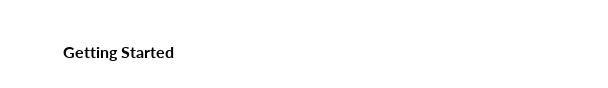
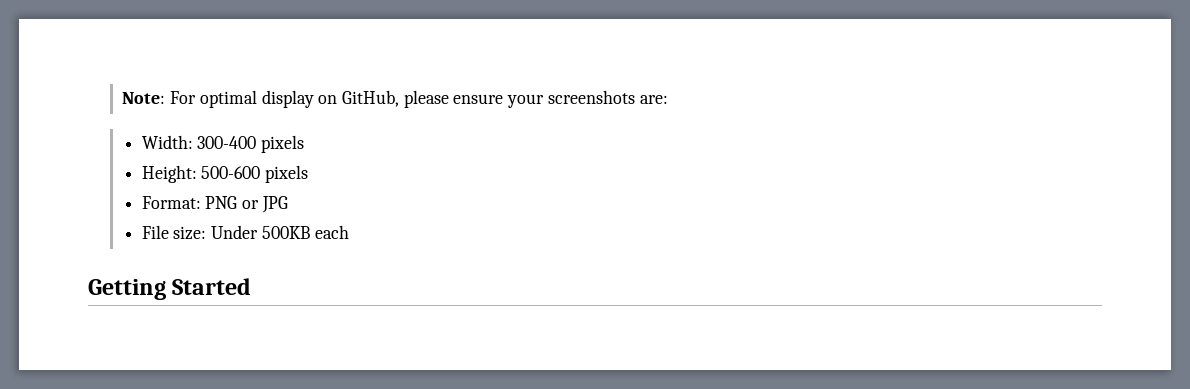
(63, 54) none -> [122,90,668,108] [141,135,305,153] [141,165,309,183] [141,196,288,213] [141,225,349,240] Note: For optimal display on GitHub, please ensure your screenshots are: // Width: 300-400 pixels // Height: 500-600 pixels // Format: PNG or JPG // File size: Under 500KB each //

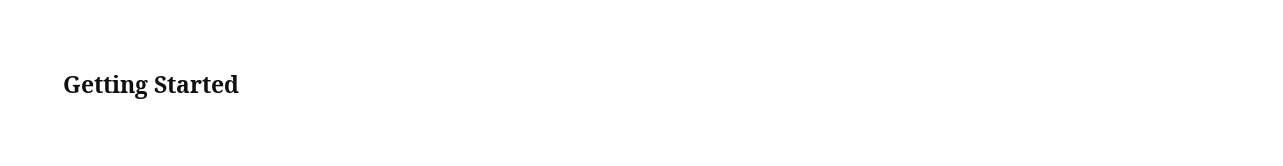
[122,90,668,108] [141,135,305,153] [141,165,309,183] [141,196,288,213] [141,225,349,240] Note: For optimal display on GitHub, please ensure your screenshots are: // Width: 300-400 pixels // Height: 500-600 pixels // Format: PNG or JPG // File size: Under 500KB each // -> (63, 87) none

